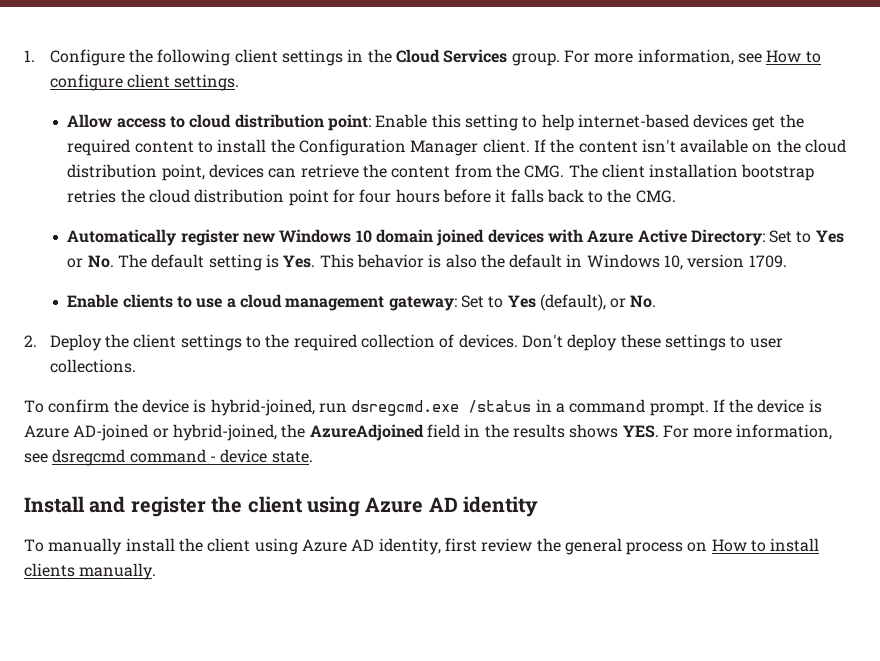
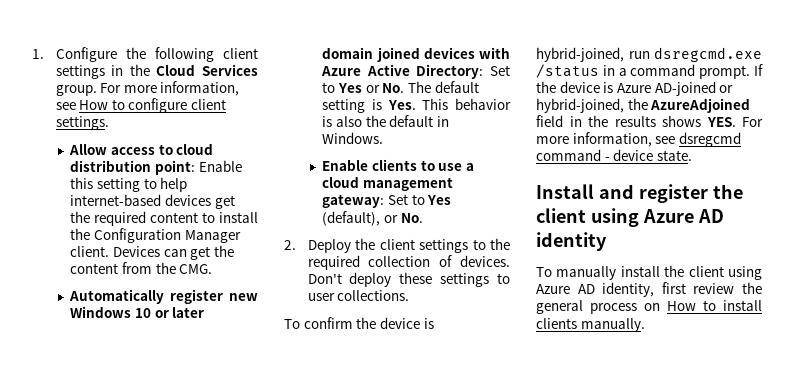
[533,139,847,153] [67,164,359,181] If the content isn't available on the cloud distribution point, devices can retrieve -> [112,246,211,260] Devices can get
[568,164,815,181] [67,189,676,206] The client installation bootstrap retries the cloud distribution point for four hours before it falls back to the CMG. -> (213, 269) none
(372, 236) none -> [154,307,205,318] or later
[586,254,787,270] Windows 10, version 1709. -> [322,132,384,144] Windows.

